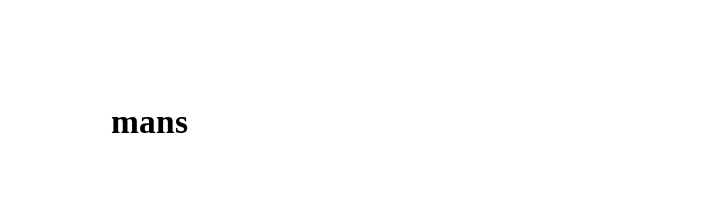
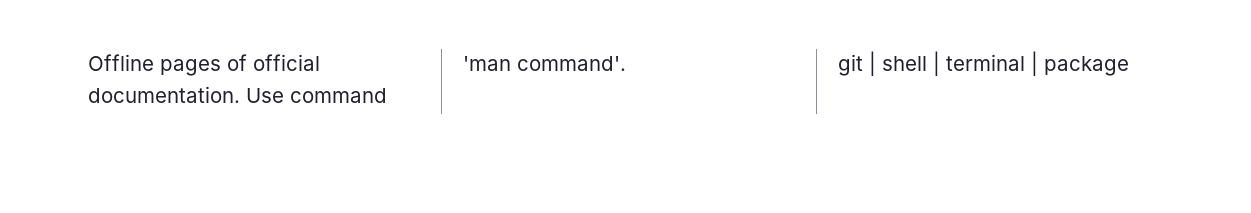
[111,117,188,133] mans -> [88,54,320,76] [88,86,387,103] [463,56,626,71] [838,51,1129,76] Offline pages of official documentation. Use command 'man command'. // git | shell | terminal | package

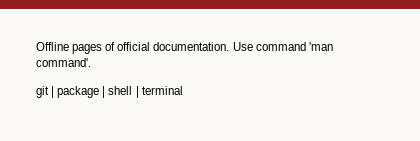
(876, 63) none -> [57,86,106,98] package |
[1031,51,1129,76] | package -> (183, 90) none

